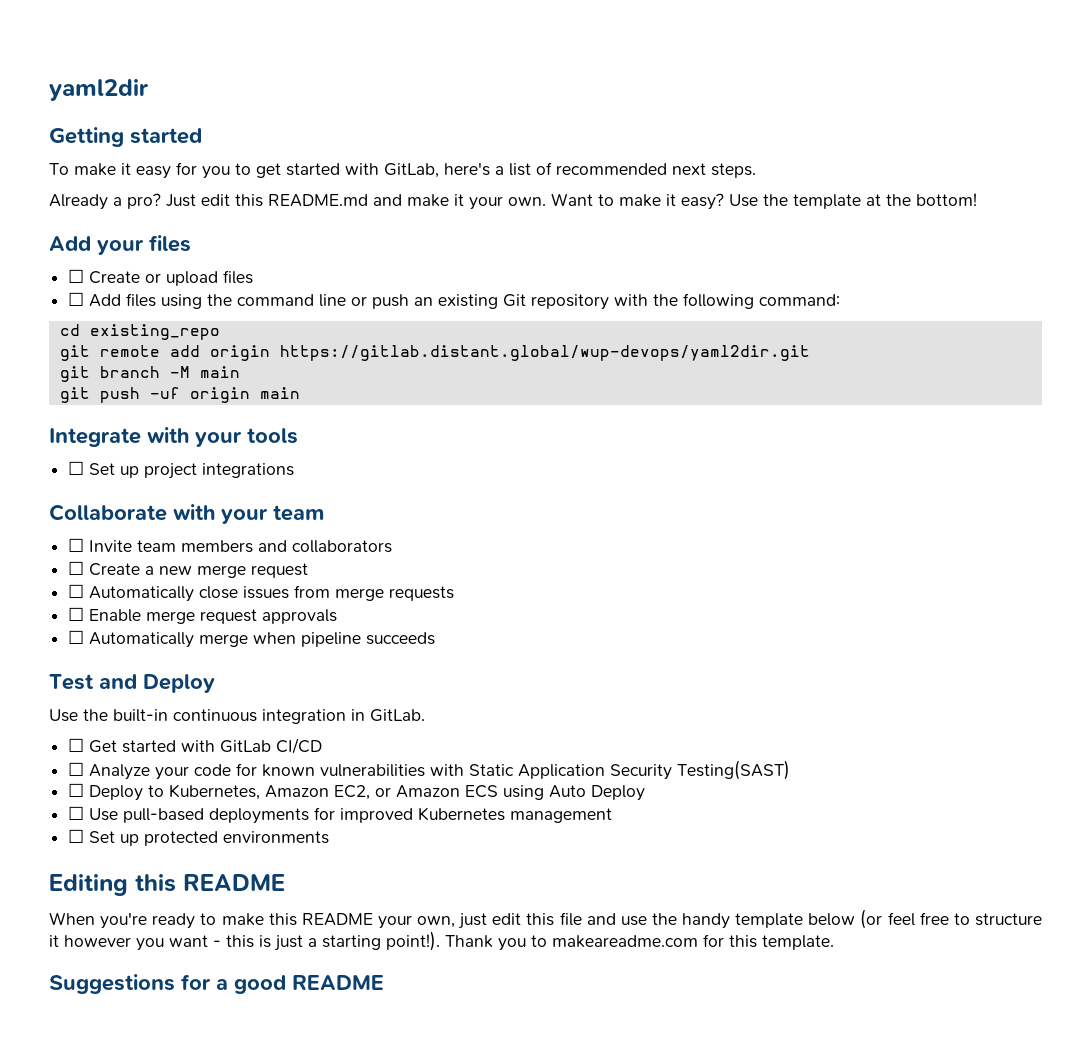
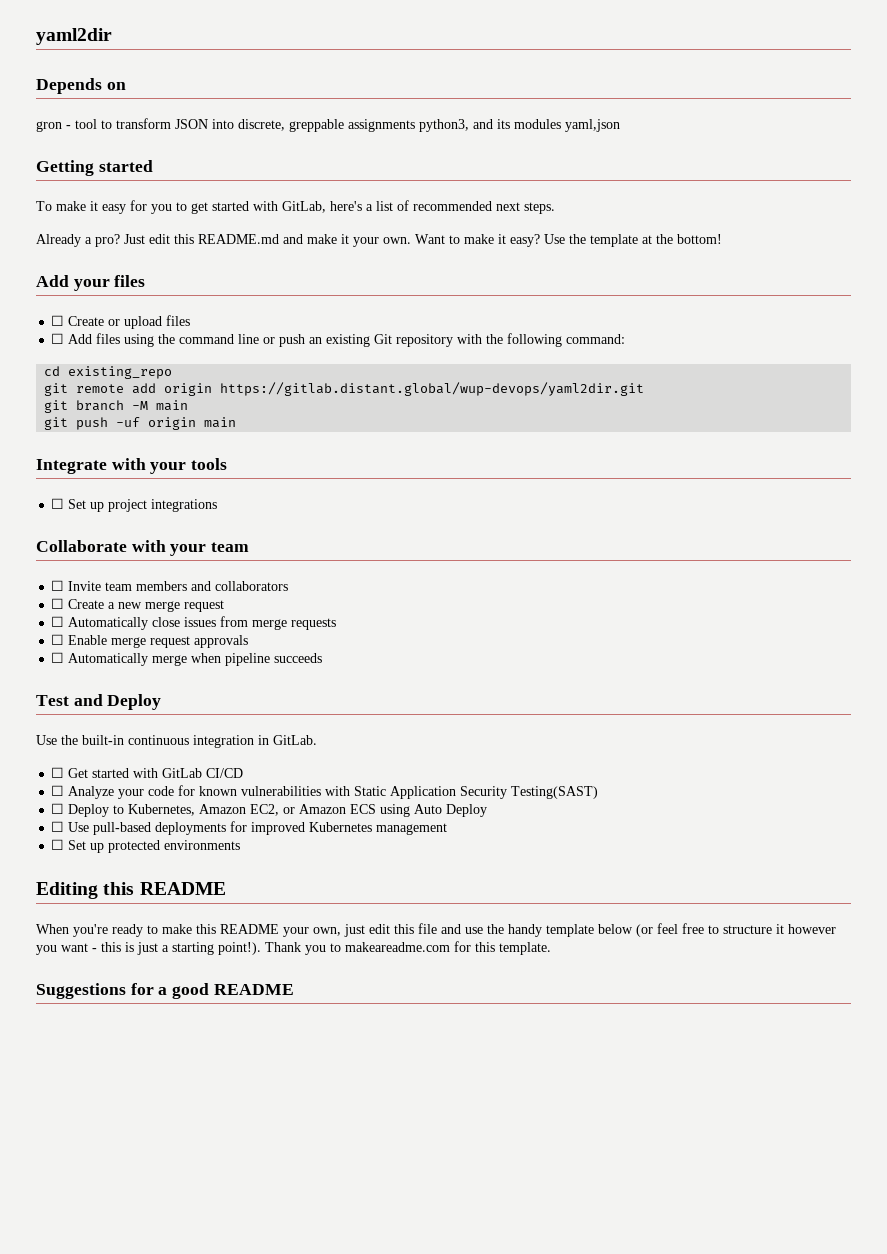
(149, 90) none -> [36,78,126,94] [36,118,620,132] // Depends on // gron - tool to transform JSON into discrete, greppable assignments python3, and its modules yaml,json

